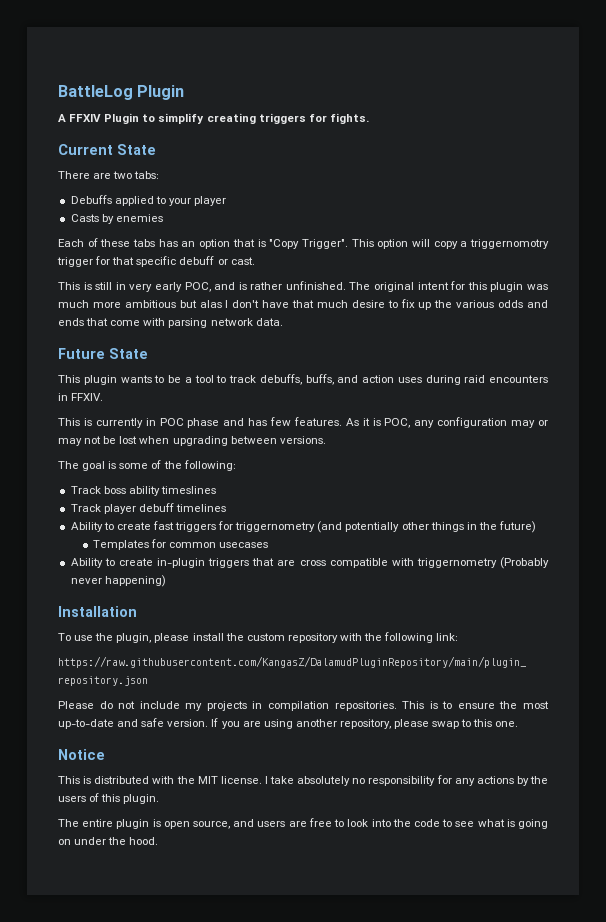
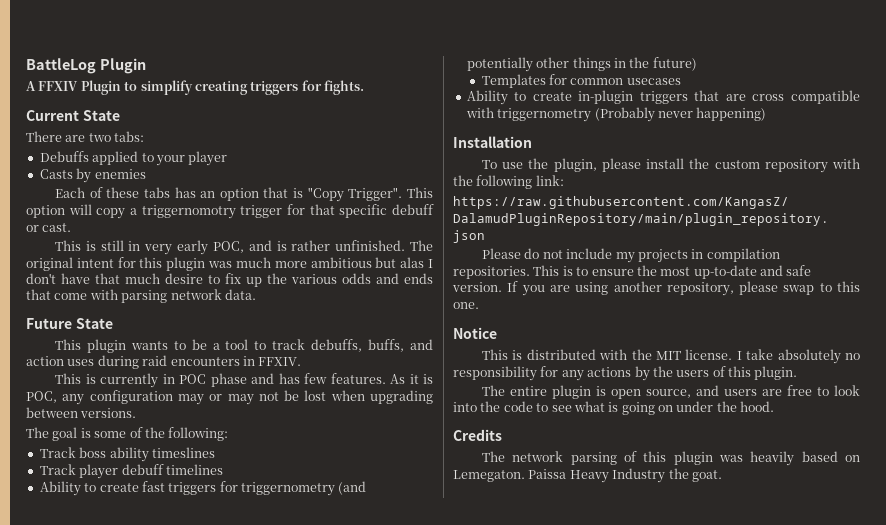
(159, 841) none -> [453,429,502,441] [482,451,860,466] [453,468,722,483] // Credits // The network parsing of this plugin was heavily based on Lemegaton. Paissa Heavy Industry the goat.

